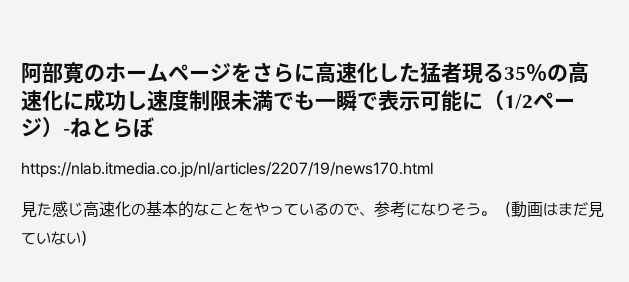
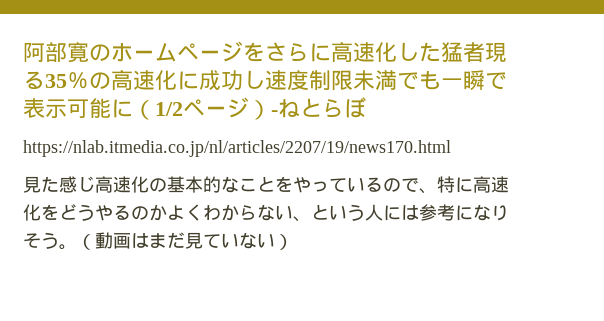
(374, 213) none -> [437,176,509,193] [23,204,419,222] 特に高速化をどうやるのかよくわからない、という人には

